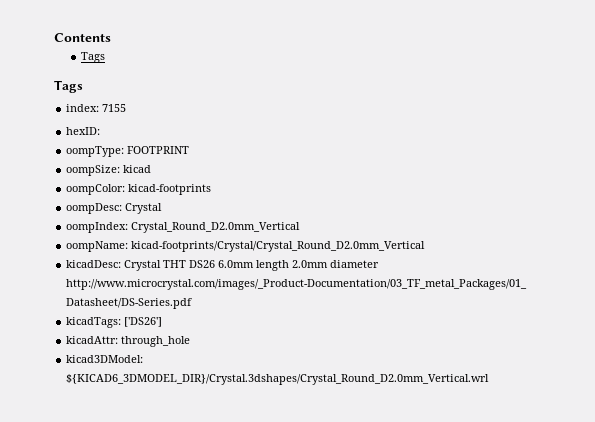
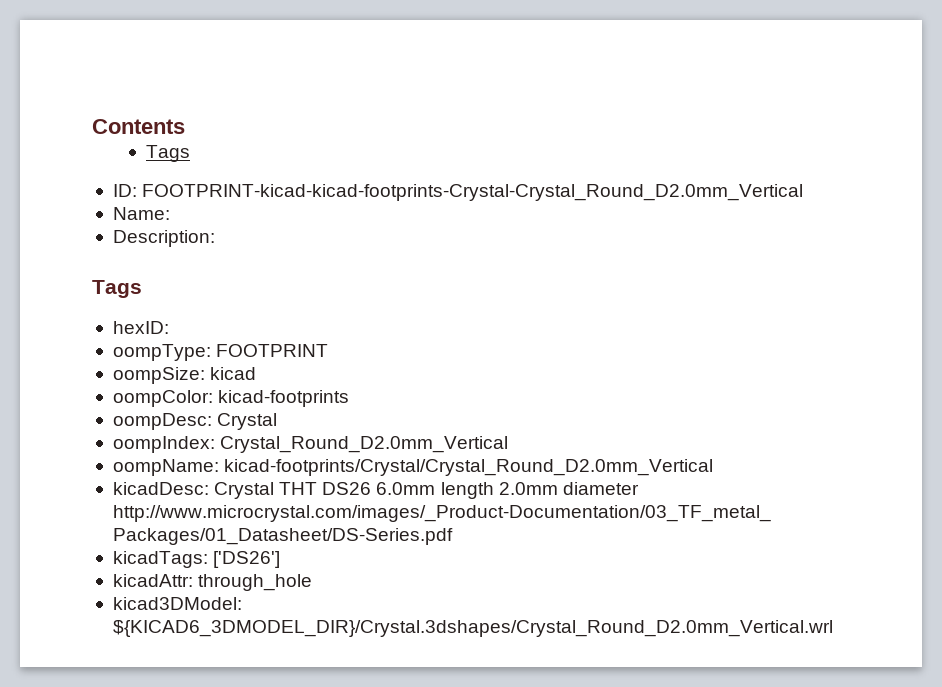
[54,80,83,93] [66,104,127,112] // Tags // index: 7155 -> [112,184,804,201] [112,207,170,220] [112,230,215,247] [92,280,142,298] // ID: FOOTPRINT-kicad-kicad-footprints-Crystal-Crystal_Round_D2.0mm_Vertical // Name: // Description: // Tags

